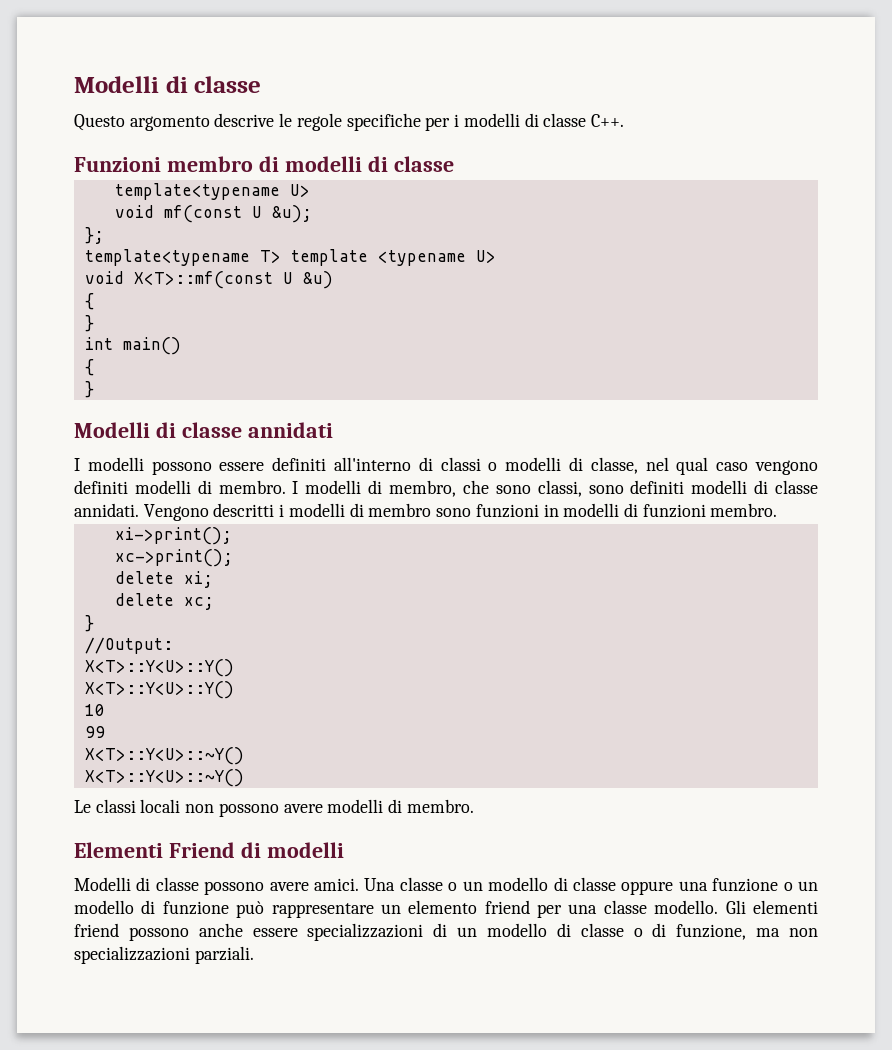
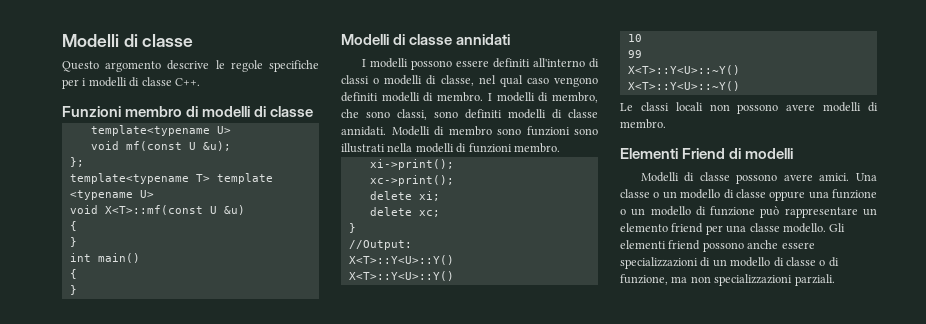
[143,503,345,521] Vengono descritti i modelli -> [391,126,430,136] Modelli
[543,504,559,517] in -> [574,128,598,135] [341,143,413,153] sono illustrati nella

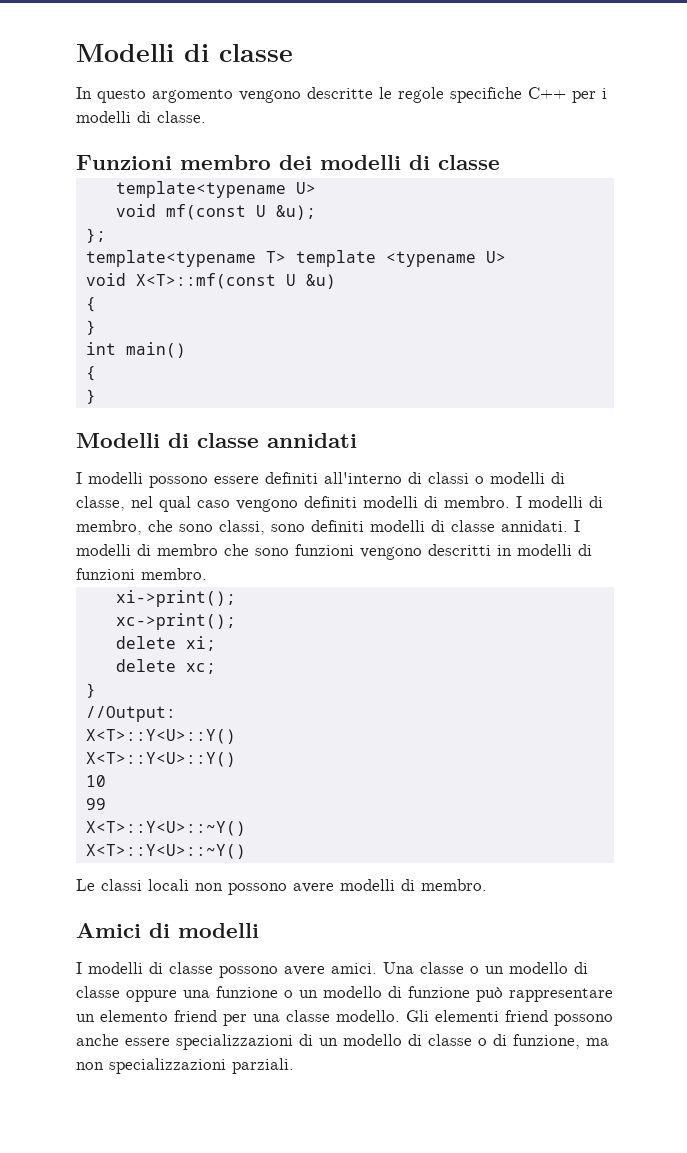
[62,60,210,72] Questo argomento descrive -> [76,87,373,103] In questo argomento vengono descritte
(319, 66) none -> [528,87,566,99] C++
[141,77,200,86] classe C++. -> [157,111,206,123] classe.
[186,106,199,117] di -> [279,155,312,170] dei
[391,126,430,136] Modelli -> [574,520,580,532] [76,544,131,556] I modelli
(492, 131) none -> [224,544,249,556] che
[574,128,598,135] [341,143,413,153] sono illustrati nella -> [360,544,512,560] vengono descritti in
[620,148,726,159] Elementi Friend -> [76,923,141,938] Amici
[640,172,679,182] Modelli -> [76,962,143,974] I modelli

